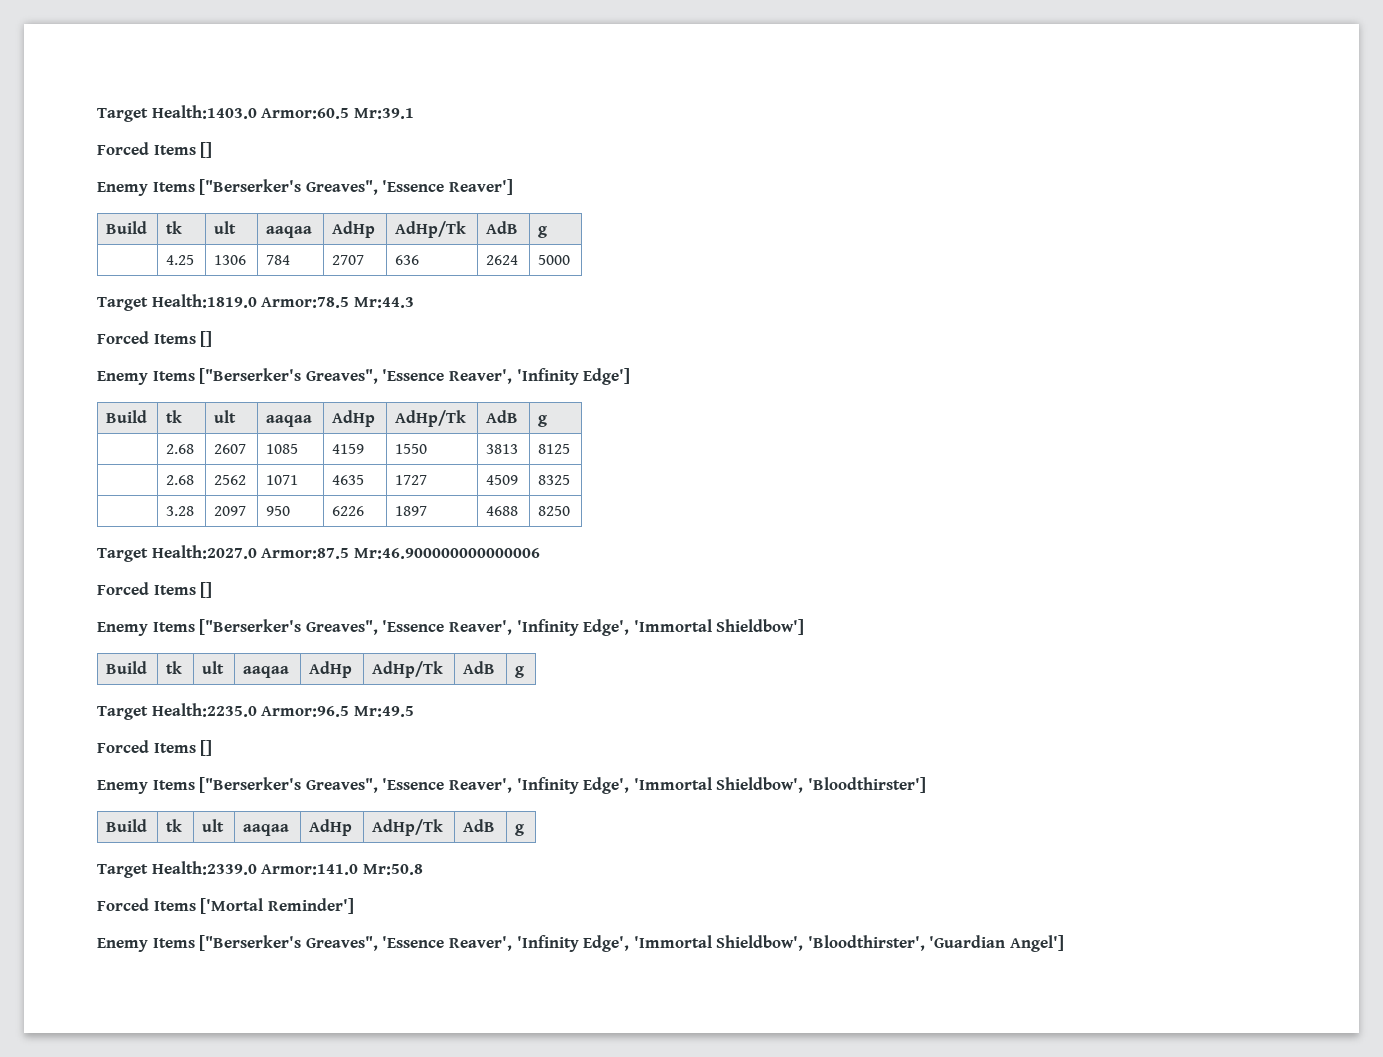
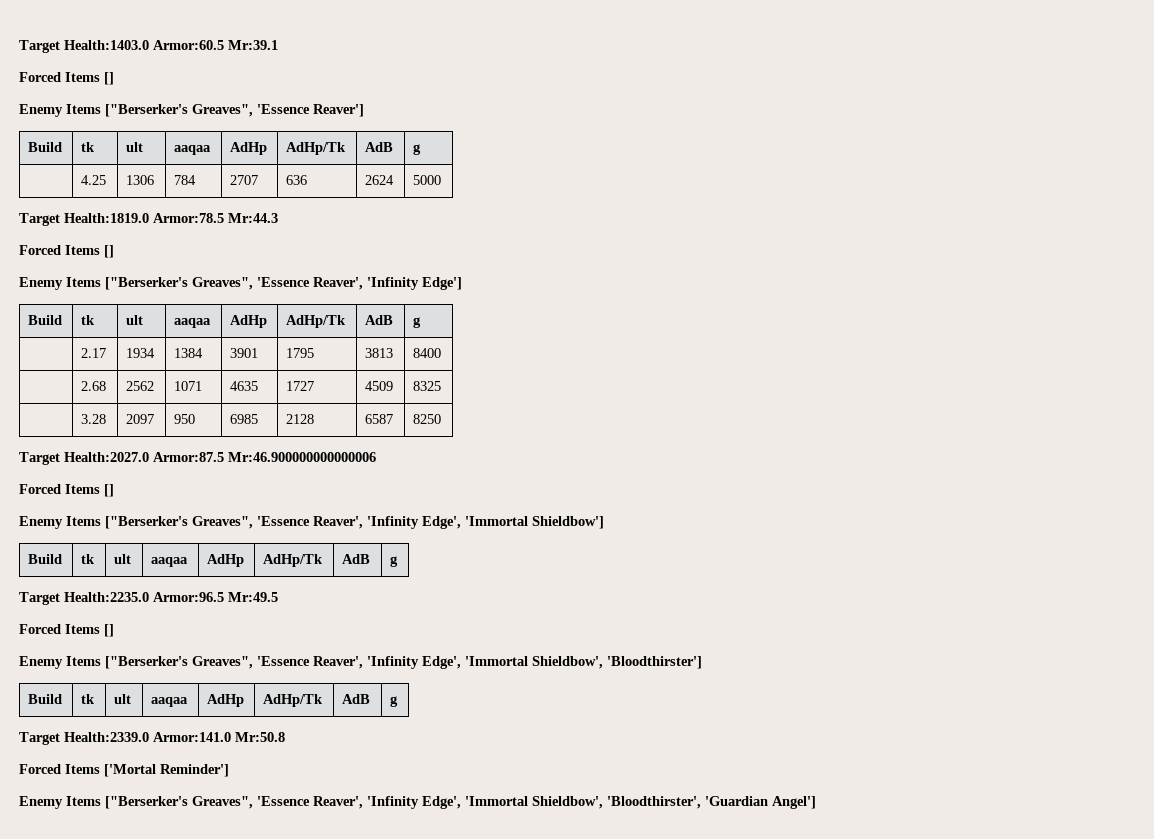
[166,444,195,454] [214,444,247,454] [266,444,299,454] [332,444,365,454] [395,444,428,454] 2.68 | 2607 | 1085 | 4159 | 1550 -> [81,348,107,358] [126,348,156,358] [174,348,204,358] [230,348,259,358] [286,348,315,358] 2.17 | 1934 | 1384 | 3901 | 1795
[538,444,571,454] 8125 -> [413,348,442,358] 8400
[332,506,365,516] [395,506,428,516] [486,506,519,516] 6226 | 1897 | 4688 -> [230,414,259,424] [286,414,315,424] [365,414,394,424] 6985 | 2128 | 6587

